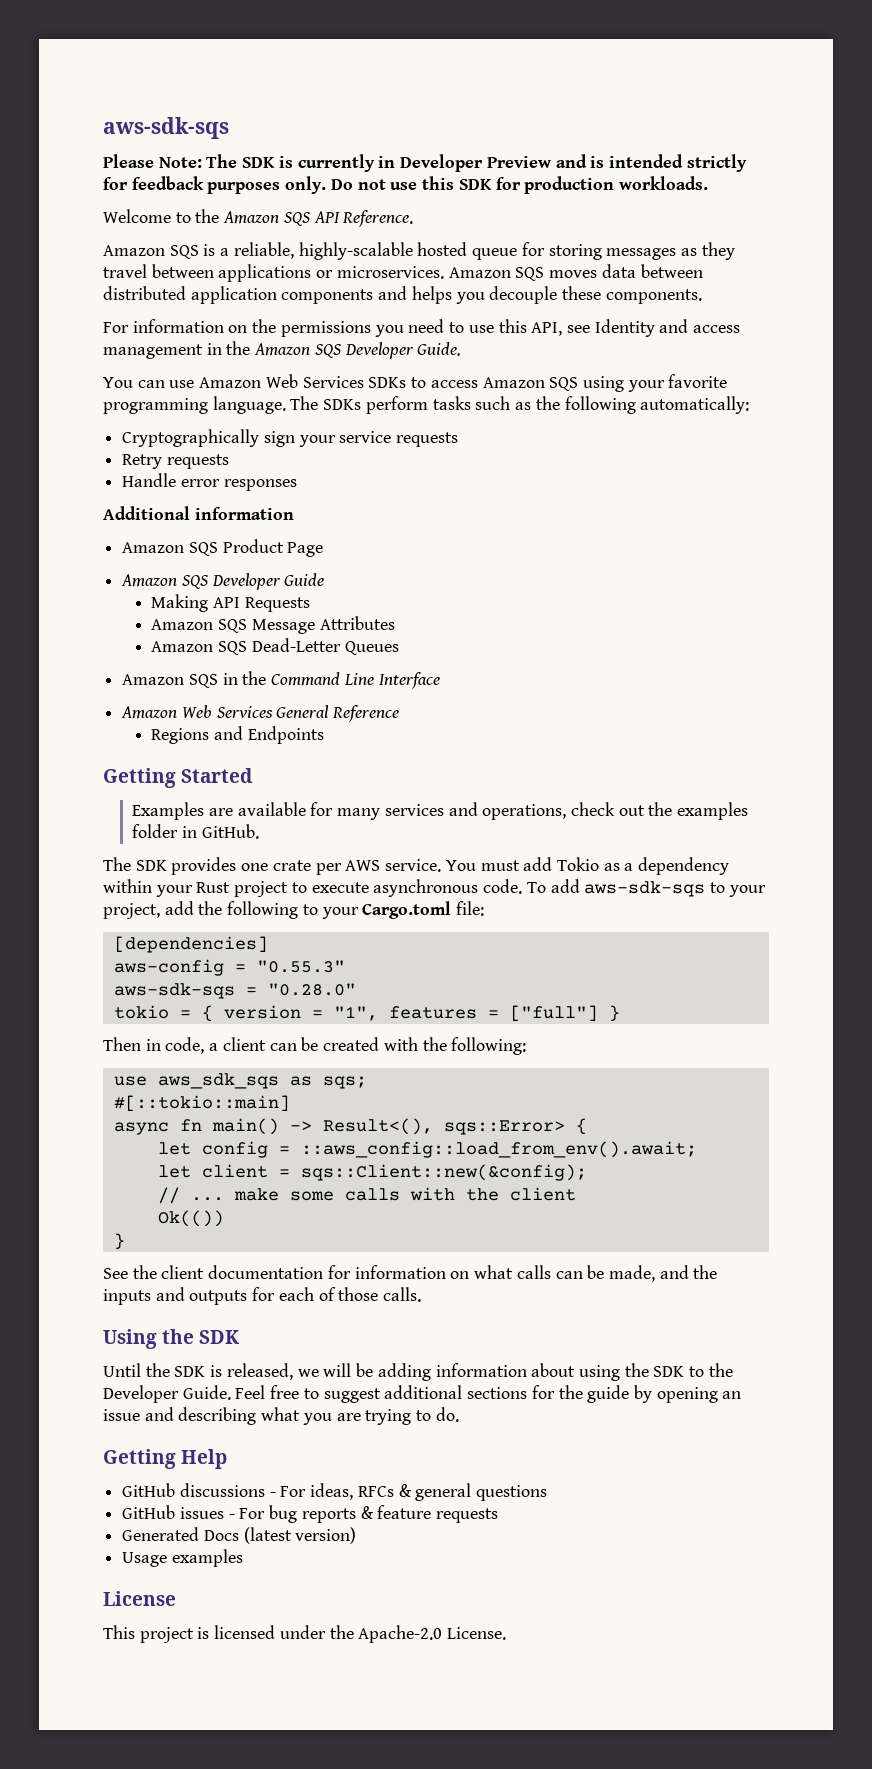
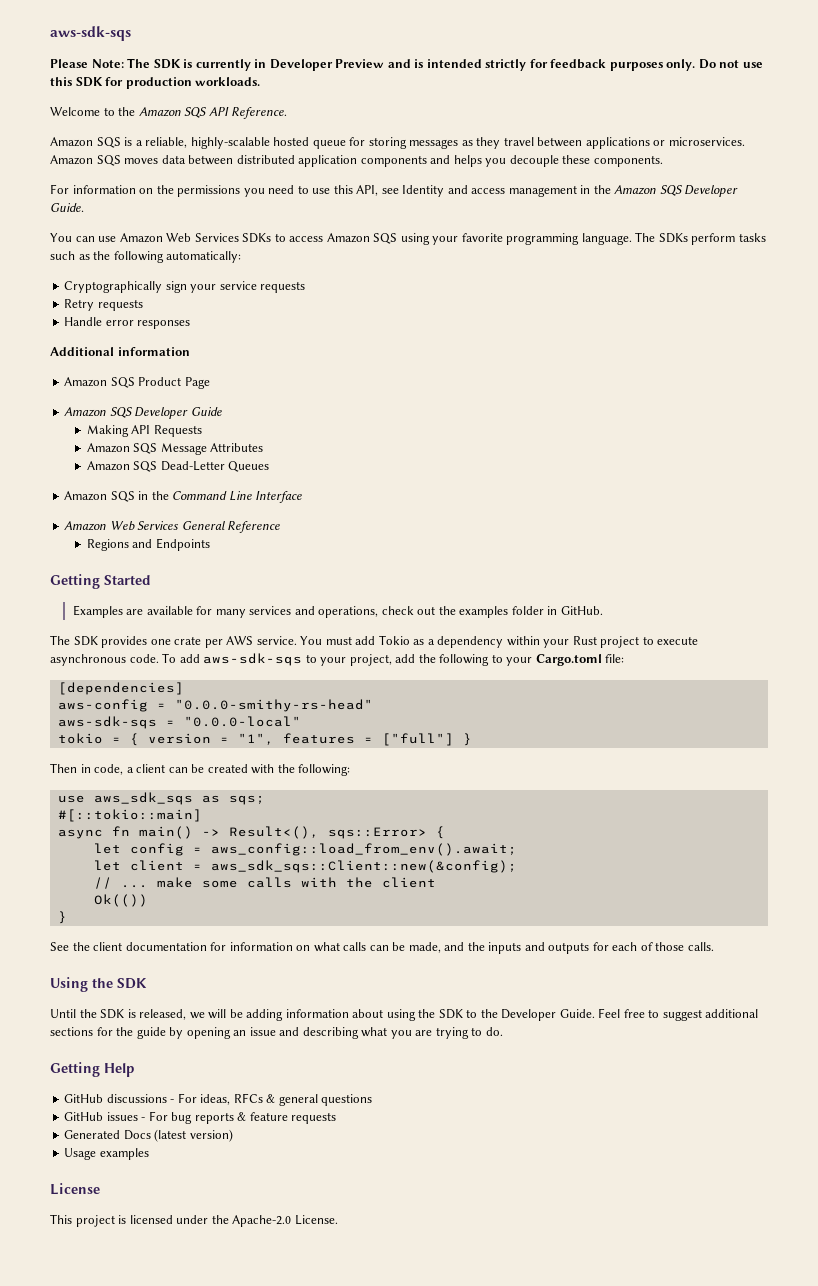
[256,960,345,973] "0.55.3" -> [174,699,373,712] "0.0.0-smithy-rs-head"
[267,983,356,996] "0.28.0" -> [183,716,301,727] "0.0.0-local"
[300,1141,697,1158] ::aws_config::load_from_env().await; -> [210,843,517,856] aws_config::load_from_env().await;
[300,1164,587,1181] sqs::Client::new(&config); -> [210,860,517,873] aws_sdk_sqs::Client::new(&config);

